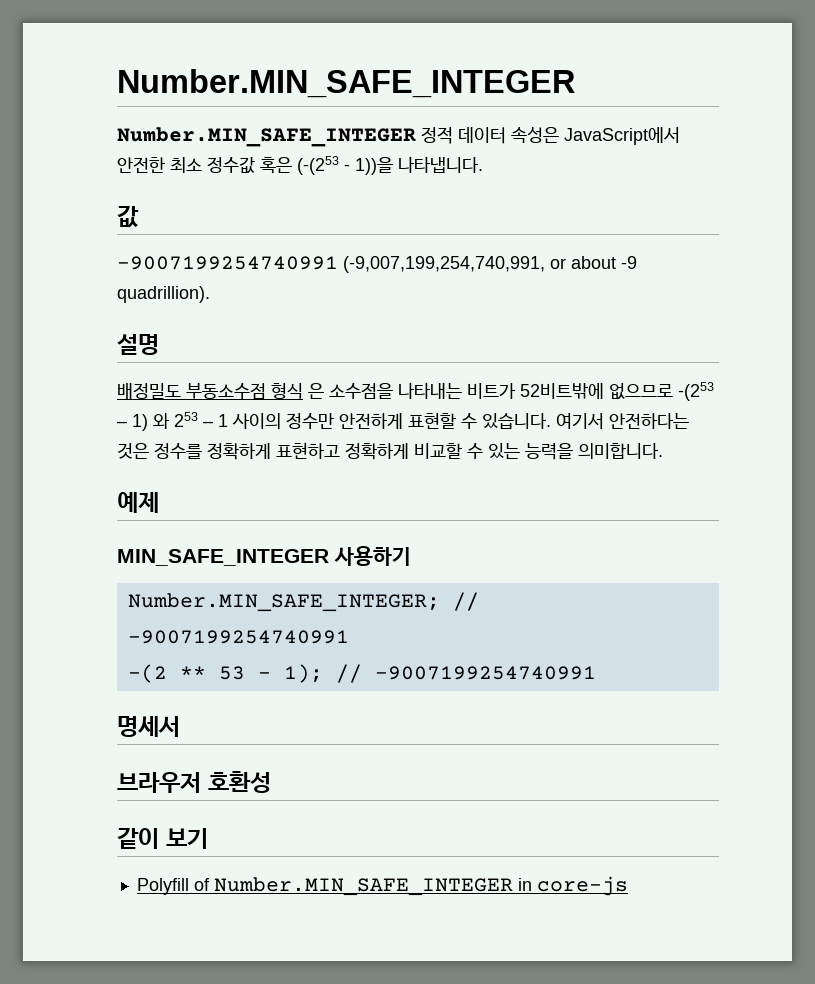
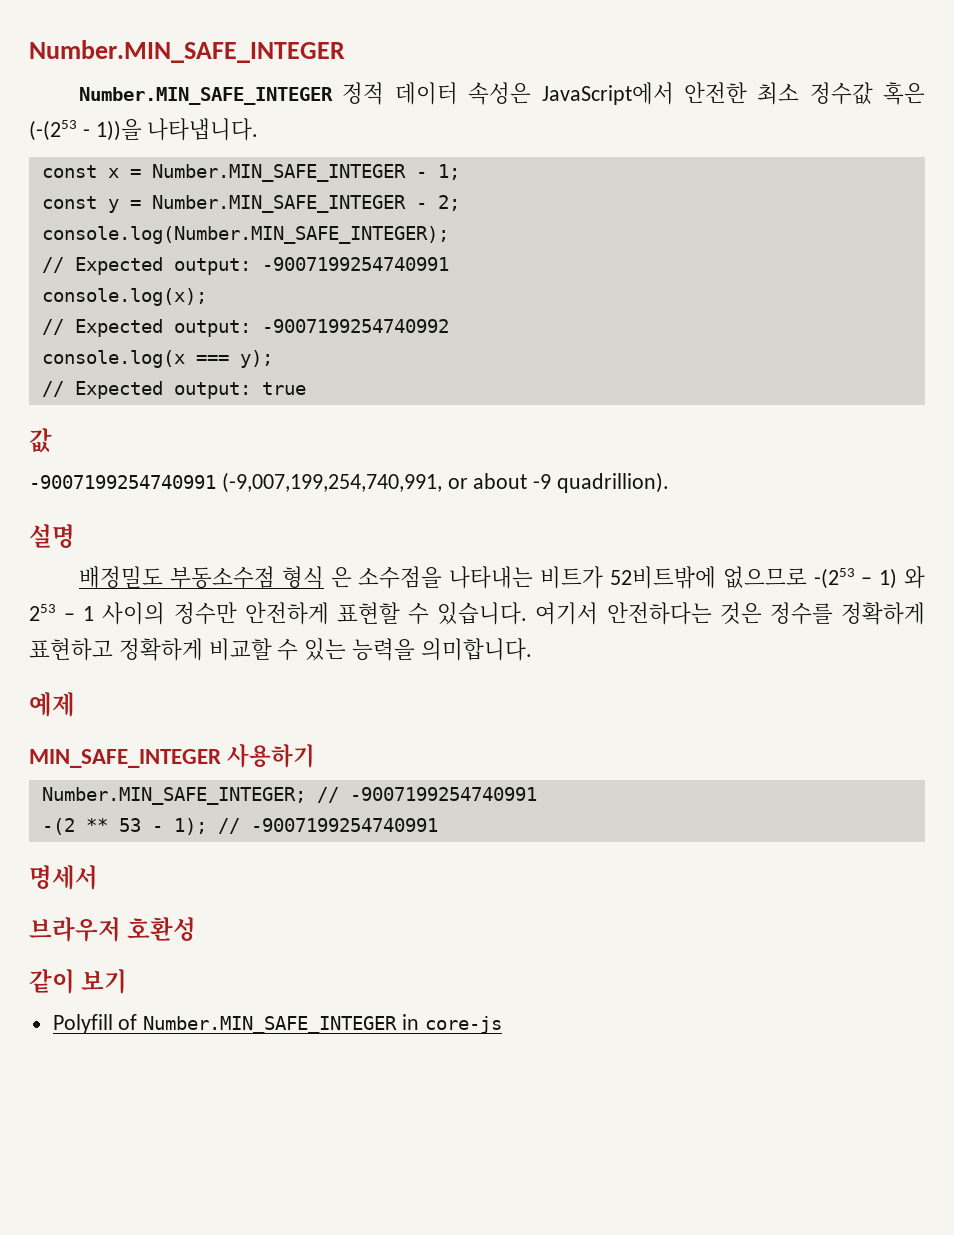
(483, 164) none -> [41,164,460,182] [41,195,460,213] [41,226,449,244] [41,257,449,275] [41,288,207,306] [41,319,449,337] [41,350,273,368] [41,381,306,399] // const x = Number.MIN_SAFE_INTEGER - 1; // const y = Number.MIN_SAFE_INTEGER - 2; // console.log(Number.MIN_SAFE_INTEGER); // // Expected output: -9007199254740991 // console.log(x); // // Expected output: -9007199254740992 // console.log(x === y); // // Expected output: true

